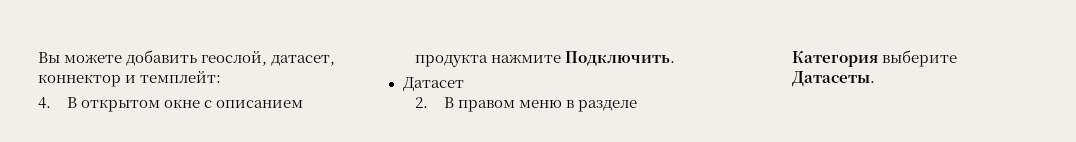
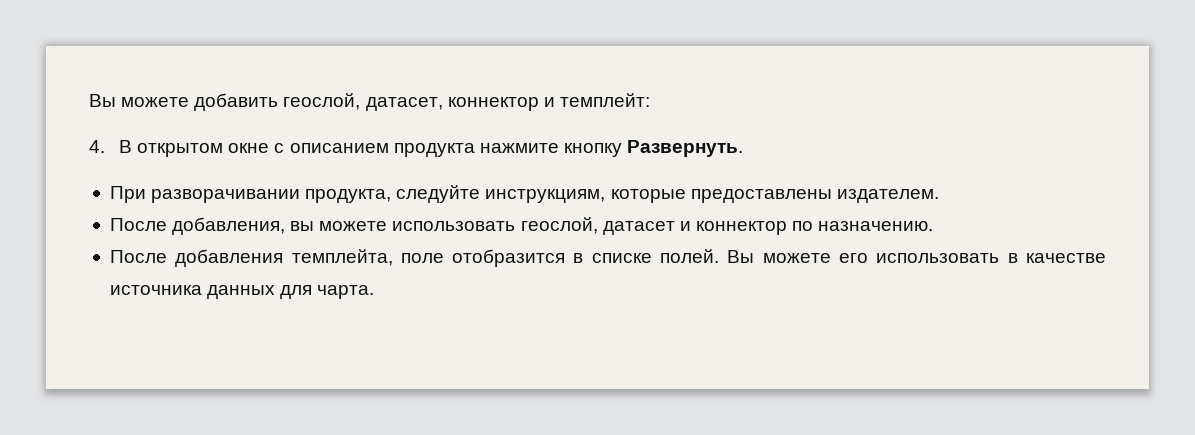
[564,51,675,66] [402,77,464,92] [414,97,637,112] [791,50,957,67] [791,71,875,87] Подключить. // Датасет // 2. В правом меню в разделе Категория выберите Датасеты. -> [563,140,744,157] [109,185,939,203] [109,217,934,235] [109,249,1106,267] [109,285,375,299] кнопку Развернуть. // При разворачивании продукта, следуйте инструкциям, которые предоставлены издателем. // После добавления, вы можете использовать геослой, датасет и коннектор по назначению. // После добавления темплейта, поле отобразится в списке полей. Вы можете его использовать в качестве источника данных для чарта.

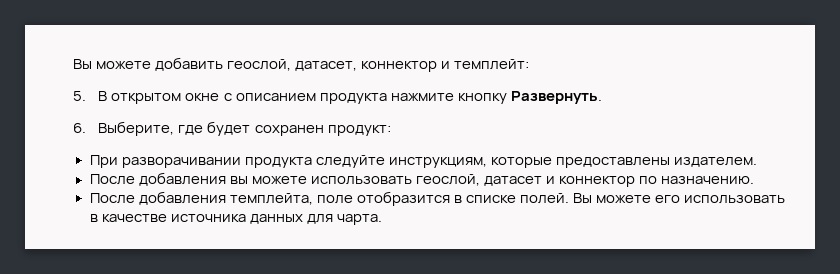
[89,140,105,153] 4. -> [73,91,86,101] 5.
(744, 148) none -> [73,121,391,136] // 6. Выберите, где будет сохранен продукт:
[305,189,392,203] продукта, -> [244,157,312,168] продукта
[172,217,286,235] добавления, -> [138,172,226,186] добавления

